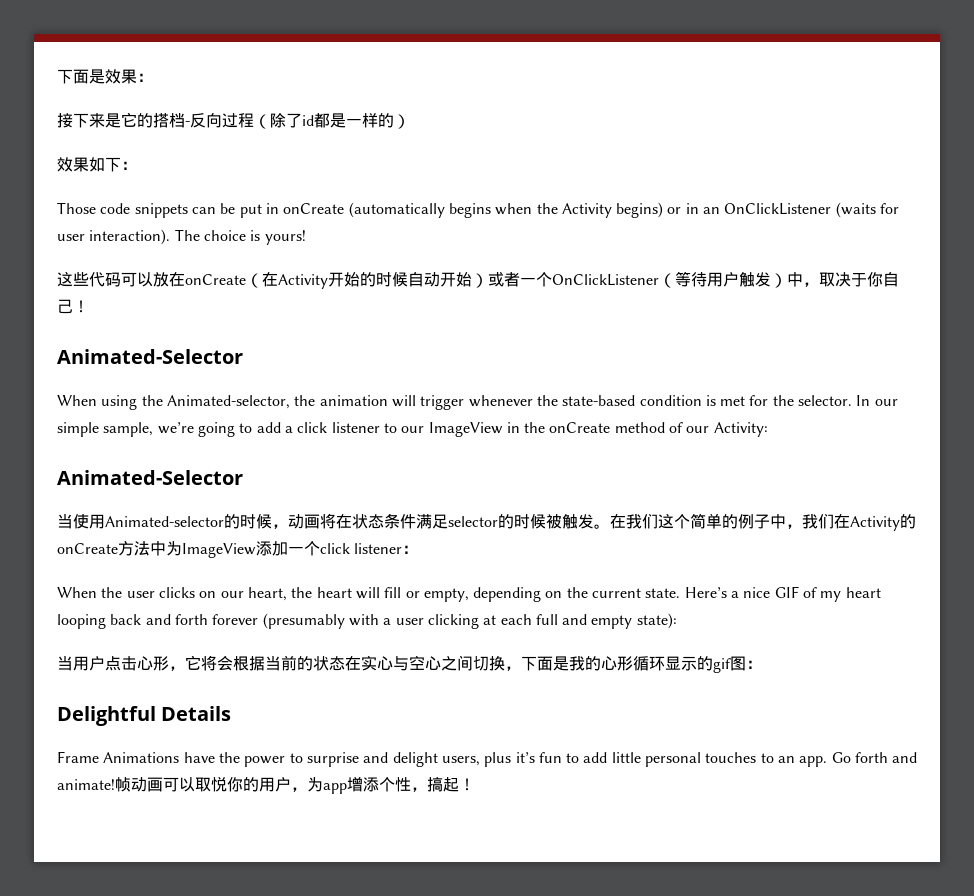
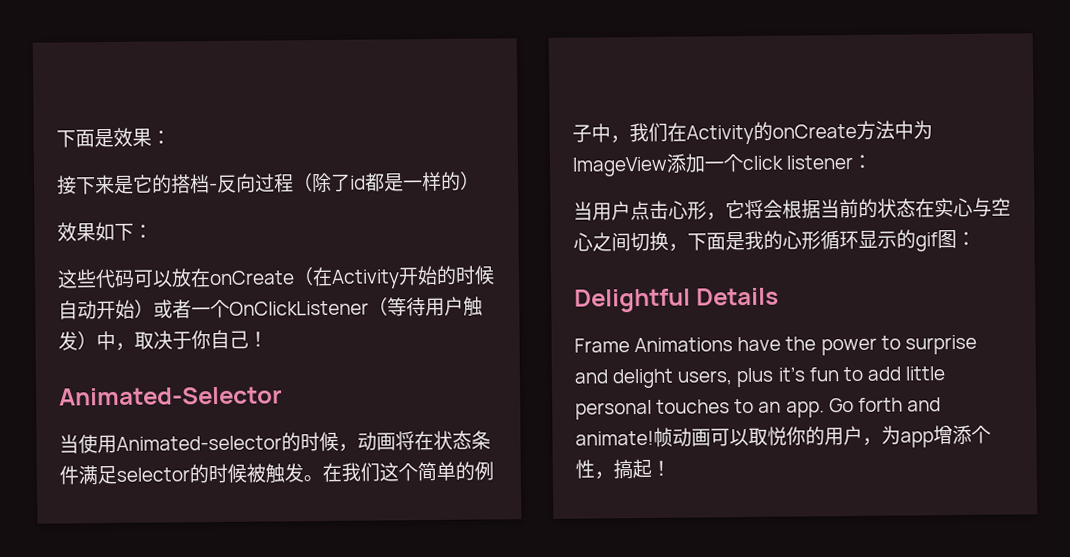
[57,202,900,218] [57,229,306,245] // Those code snippets can be put in onCreate (automatically begins when the Activity begins) or in an OnClickListener (waits for user interaction). The choice is yours! -> (153, 231) none
[57,395,898,410] [57,422,768,437] [57,470,243,485] // When using the Animated-selector, the animation will trigger whenever the state-based condition is met for the selector. In our simple sample, we’re going to add a click listener to our ImageView in the onCreate method of our Activity: // Animated-Selector -> (283, 396) none
[57,586,881,602] [57,613,677,629] // When the user clicks on our heart, the heart will fill or empty, depending on the current state. Here’s a nice GIF of my heart looping back and forth forever (presumably with a user clicking at each full and empty state): -> (873, 161) none

